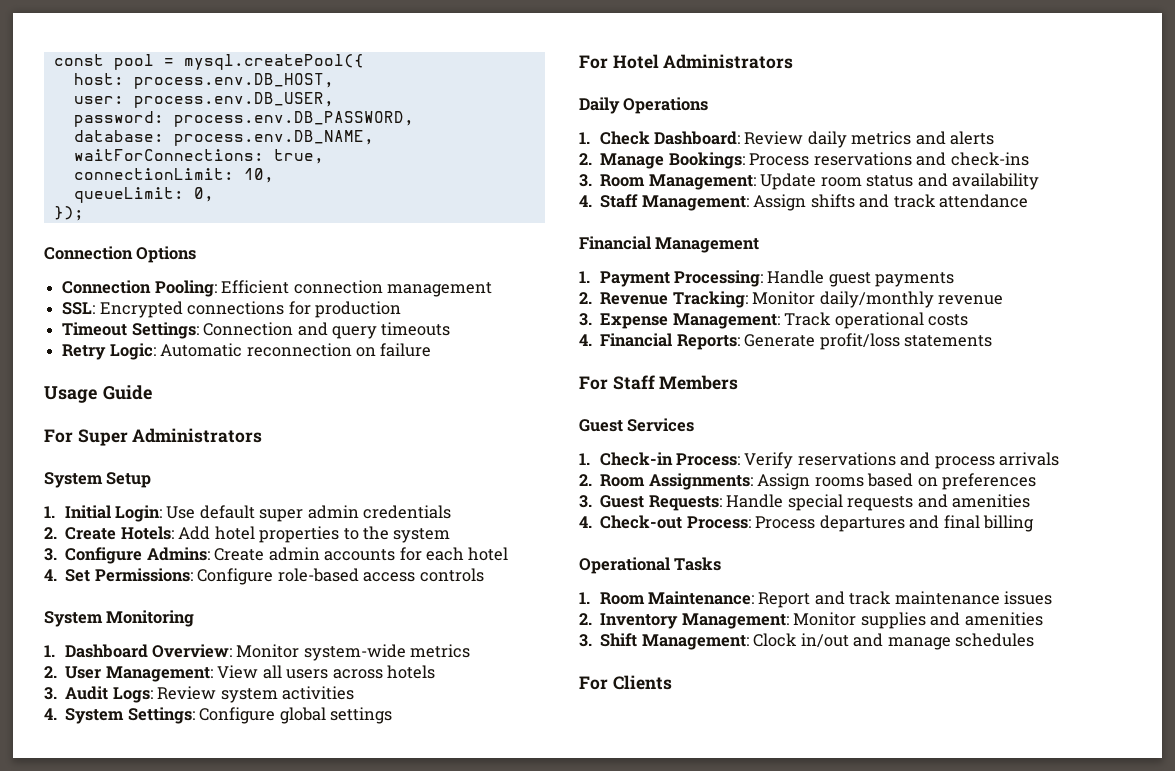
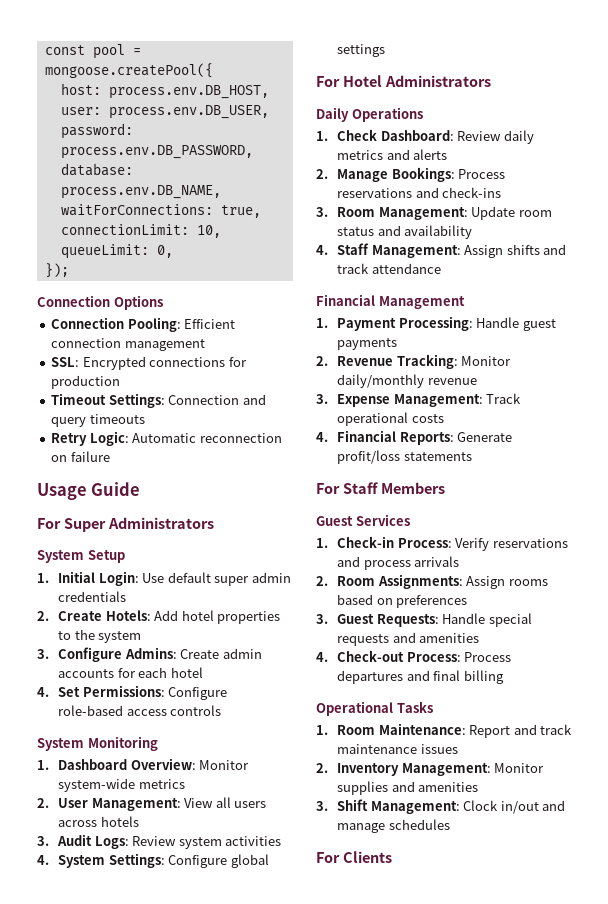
[183,54,364,70] mysql.createPool({ -> [44,63,213,78] mongoose.createPool({

